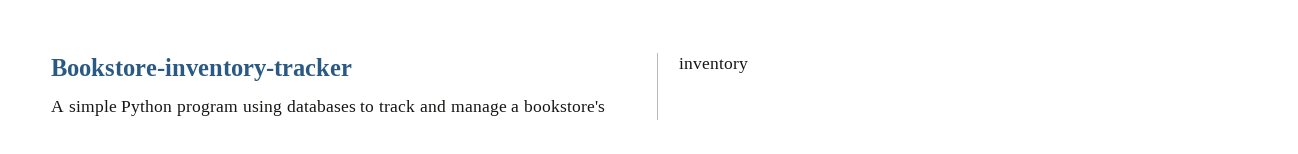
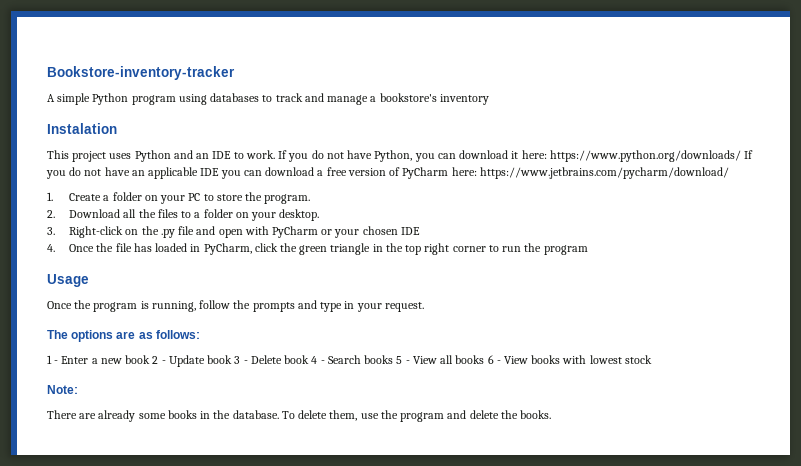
(748, 65) none -> [47,123,117,134] [47,150,754,162] [46,167,729,179] [47,192,311,204] [47,209,320,221] [47,226,420,238] [47,243,588,255] [47,274,89,287] [47,300,424,312] [47,330,200,342] [47,355,652,367] [47,385,78,394] [47,410,552,422] // Instalation // This project uses Python and an IDE to work. If you do not have Python, you can download it here: https://www.python.org/downloads/ If you do not have an applicable IDE you can download a free version of PyCharm here: https://www.jetbrains.com/pycharm/download/ // 1. Create a folder on your PC to store the program. // 2. Download all the files to a folder on your desktop. // 3. Right-click on the .py file and open with PyCharm or your chosen IDE // 4. Once the file has loaded in PyCharm, click the green triangle in the top right corner to run the program // Usage // Once the program is running, follow the prompts and type in your request. // The options are as follows: // 1 - Enter a new book 2 - Update book 3 - Delete book 4 - Search books 5 - View all books 6 - View books with lowest stock // Note: // There are already some books in the database. To delete them, use the program and delete the books.

